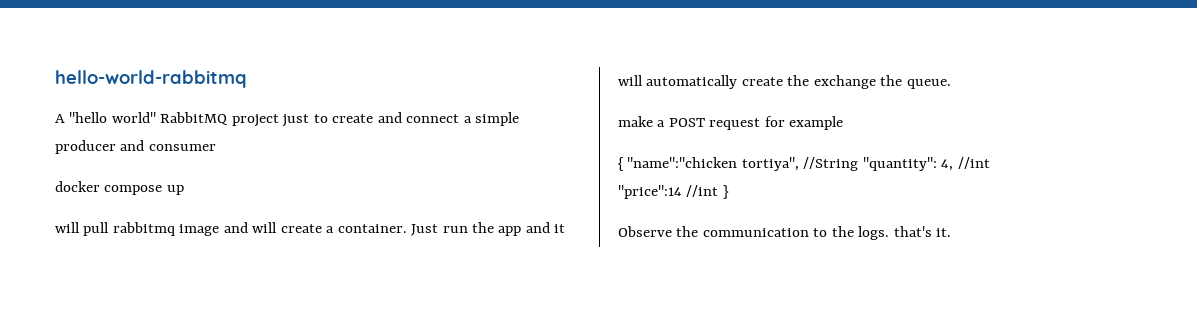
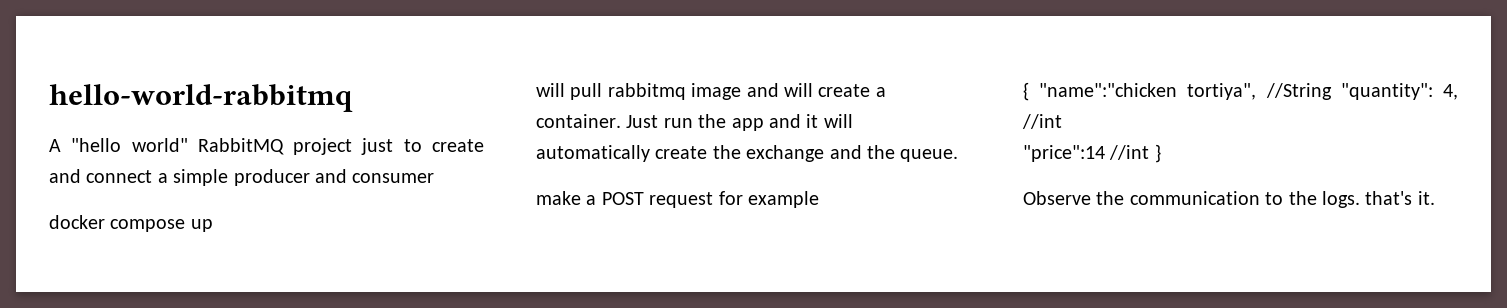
(876, 82) none -> [829,145,862,159] and

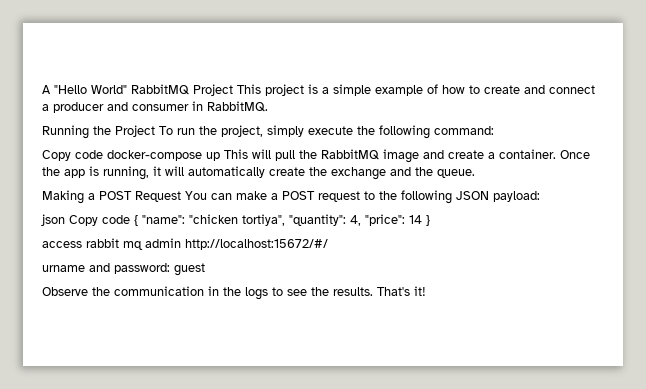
[49,84,353,112] [49,138,394,155] hello-world-rabbitmq // A "hello world" RabbitMQ project just -> [42,84,465,96] A "Hello World" RabbitMQ Project This project is a simple example of how
[173,169,229,186] simple -> (49, 107) none
[49,215,186,232] // docker compose -> [192,101,268,112] [42,125,494,139] [42,150,202,161] in RabbitMQ. // Running the Project To run the project, simply execute the following command: // Copy code docker-compose
(213, 225) // -> [224,149,248,159] This
[607,83,686,100] rabbitmq -> [299,149,379,160] the RabbitMQ
[784,83,813,97] will -> (444, 154) none
[626,114,801,131] Just run the app and -> [560,150,590,159] [42,166,149,180] Once the app is running,
[536,191,819,208] [1023,82,1458,101] [1022,114,1062,129] [1023,144,1161,163] [1023,191,1435,208] make a POST request for example // { "name":"chicken tortiya", //String "quantity": 4, //int // "price":14 //int } // Observe the communication to the logs. that's it. -> [42,190,540,204] [41,214,430,226] [42,238,328,250] [42,263,205,276] [42,286,426,300] Making a POST Request You can make a POST request to the following JSON payload: // json Copy code { "name": "chicken tortiya", "quantity": 4, "price": 14 } // access rabbit mq admin http://localhost:15672/#/ // urname and password: guest // Observe the communication in the logs to see the results. That's it!

